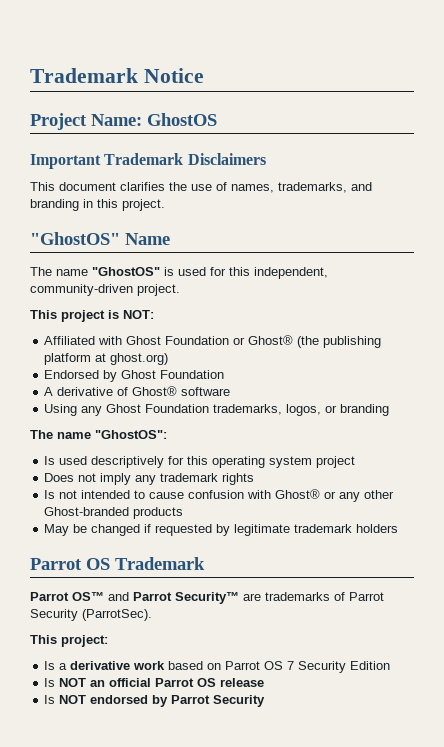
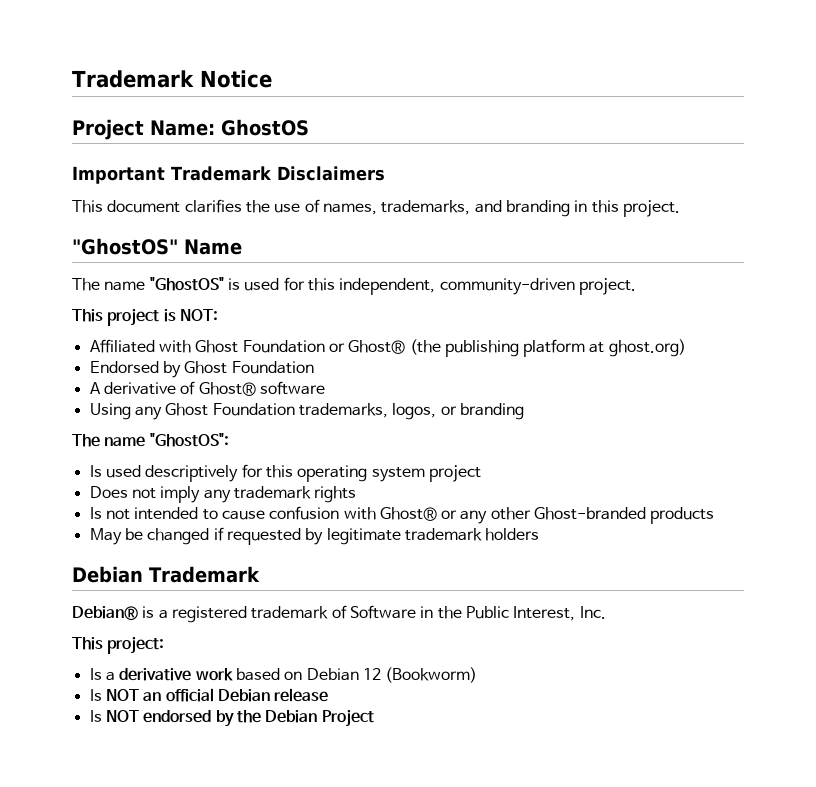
[30,558,110,570] Parrot OS -> [72,566,143,583] Debian
[30,592,384,604] [30,609,152,621] Parrot OS™ and Parrot Security™ are trademarks of Parrot Security (ParrotSec). -> [72,605,606,623] Debian® is a registered trademark of Software in the Public Interest, Inc.
[225,661,391,673] Parrot OS 7 Security Edition -> [306,667,478,683] Debian 12 (Bookworm)
[155,678,217,687] Parrot OS -> [217,689,270,702] Debian
[171,695,266,707] Parrot Security -> [236,709,374,727] the Debian Project

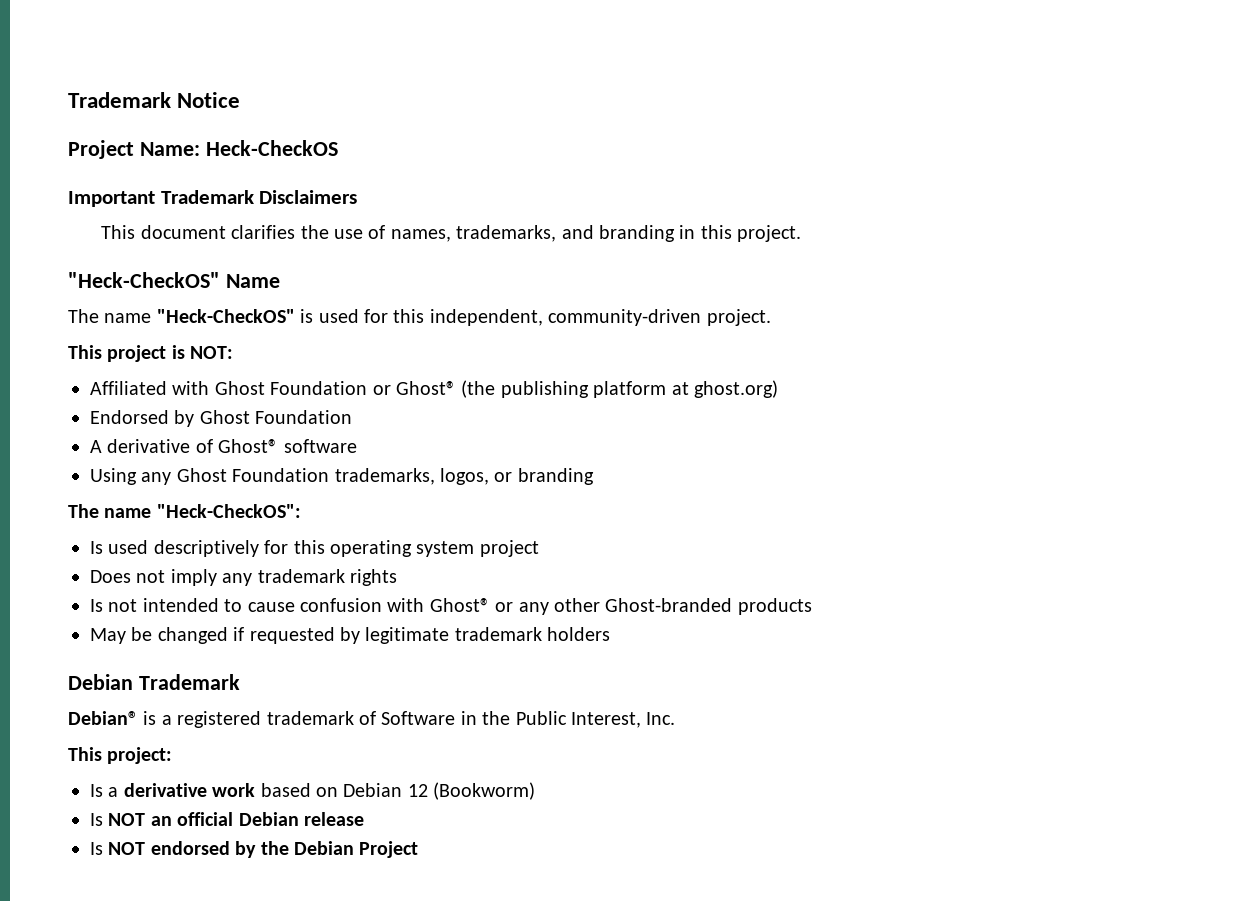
[221,119,309,136] GhostOS -> [205,140,338,156] Heck-CheckOS
[72,238,178,255] "GhostOS" -> [68,272,220,288] "Heck-CheckOS"
[149,277,224,291] "GhostOS" -> [156,309,295,323] "Heck-CheckOS"
[149,433,229,447] "GhostOS": -> [156,504,301,518] "Heck-CheckOS":

